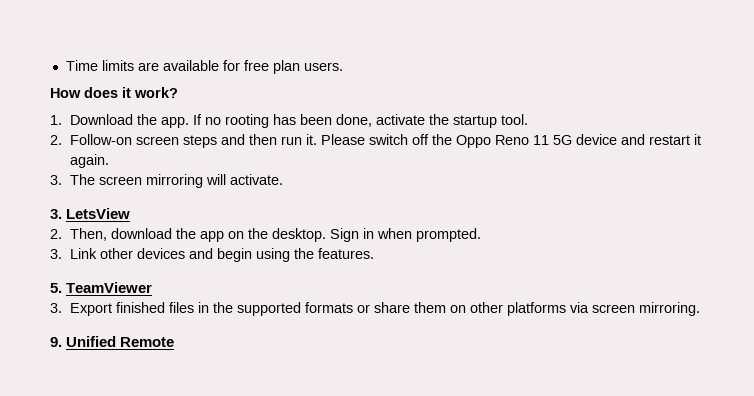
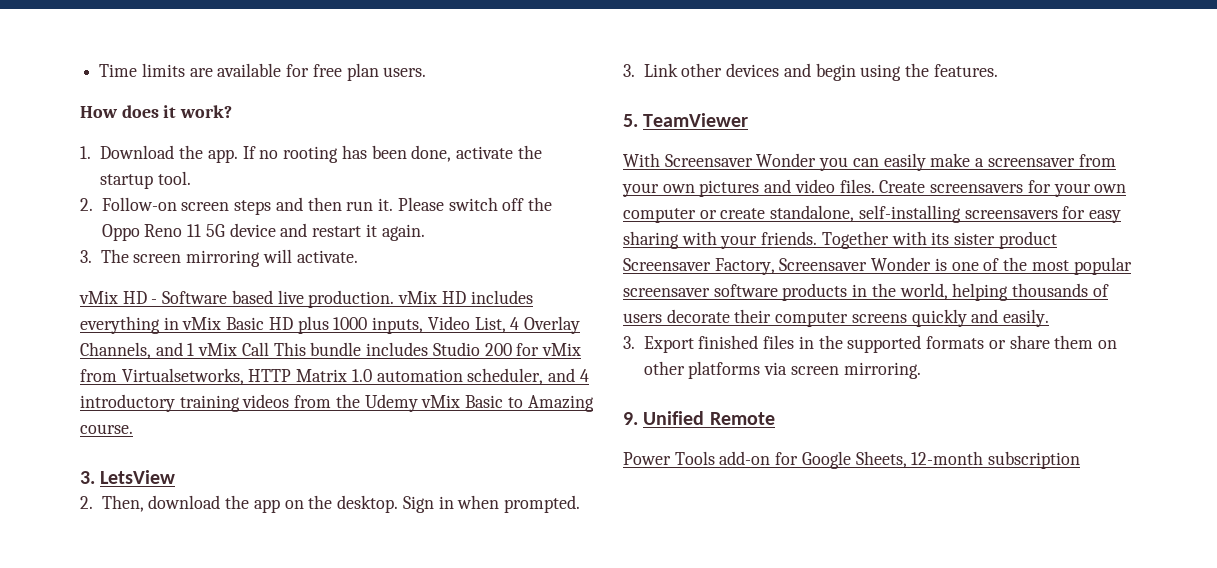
(283, 179) none -> [79,290,533,308] [80,316,580,334] [80,342,581,359] [80,368,589,385] [80,394,594,412] [80,424,133,434] // vMix HD - Software based live production. vMix HD includes everything in vMix Basic HD plus 1000 inputs, Video List, 4 Overlay Channels, and 1 vMix Call This bundle includes Studio 200 for vMix from Virtualsetworks, HTTP Matrix 1.0 automation scheduler, and 4 introductory training videos from the Udemy vMix Basic to Amazing course.
(153, 287) none -> [623,153,1116,171] [622,179,1127,197] [623,205,1122,223] [623,231,1057,249] [623,257,1132,275] [623,283,1109,301] [623,309,1050,327] // With Screensaver Wonder you can easily make a screensaver from your own pictures and video files. Create screensavers for your own computer or create standalone, self-installing screensavers for easy sharing with your friends. Together with its sister product Screensaver Factory, Screensaver Wonder is one of the most popular screensaver software products in the world, helping thousands of users decorate their computer screens quickly and easily.
(175, 342) none -> [623,451,1081,469] // Power Tools add-on for Google Sheets, 12-month subscription

